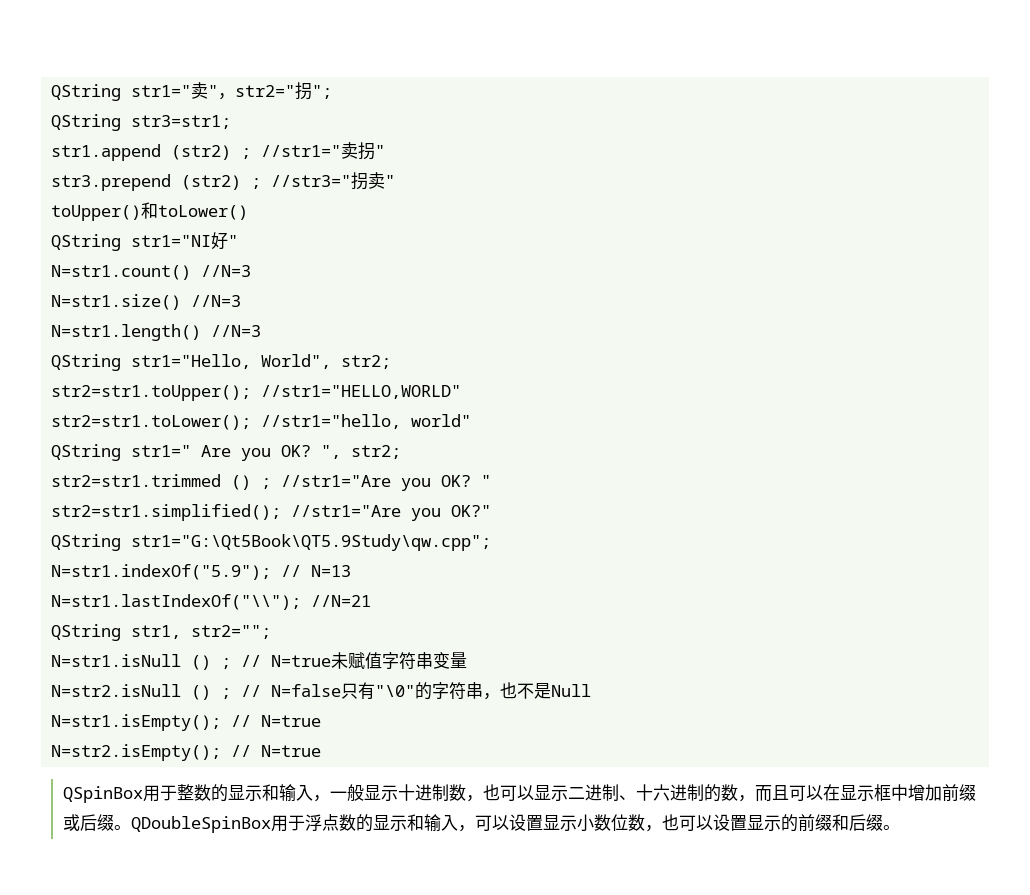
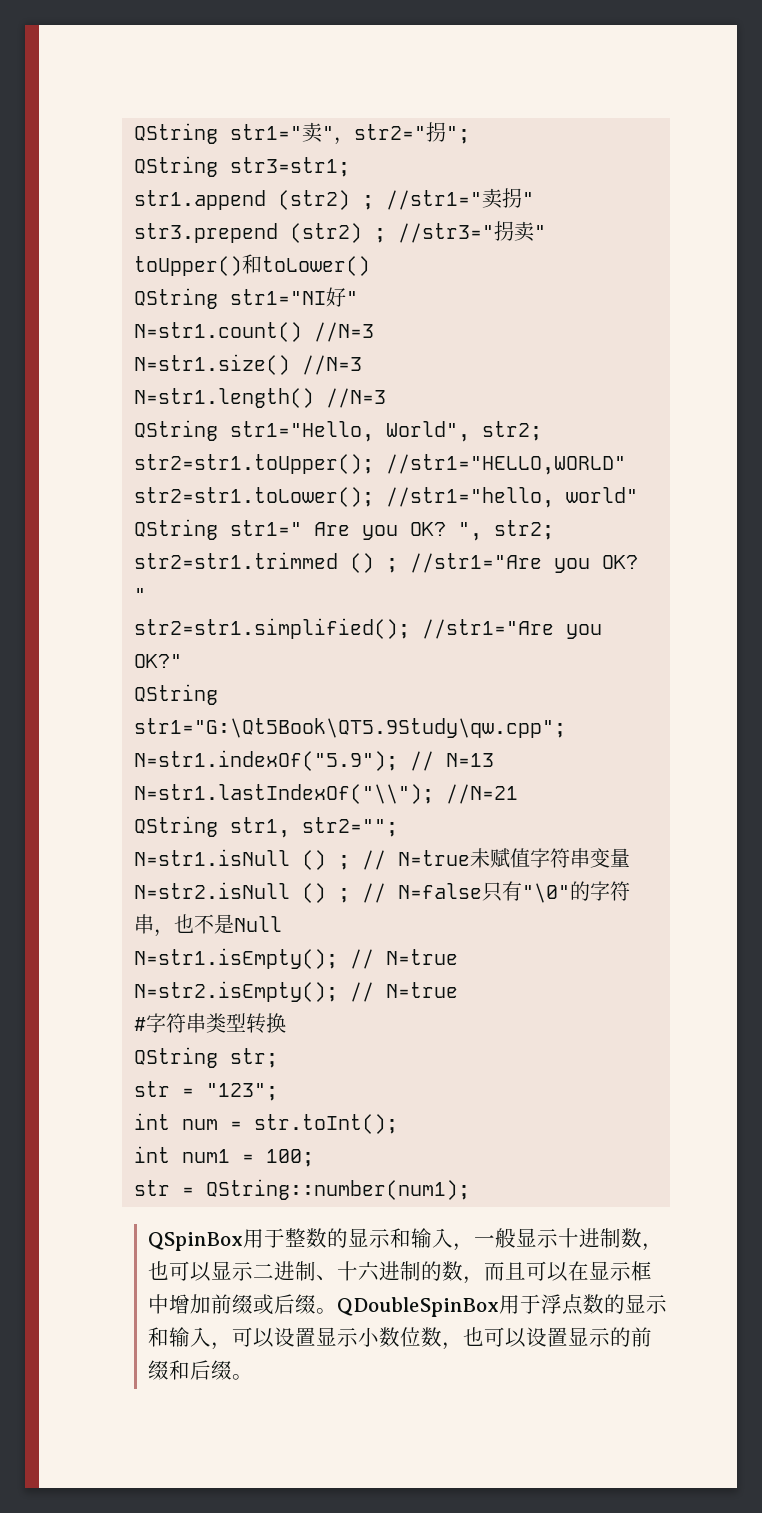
(322, 751) none -> [134,1013,287,1034] [134,1047,279,1068] [134,1081,279,1101] [134,1113,399,1134] [134,1146,315,1167] [134,1179,471,1200] // #字符串类型转换 // QString str; // str = "123"; // int num = str.toInt(); // int num1 = 100; // str = QString::number(num1);

